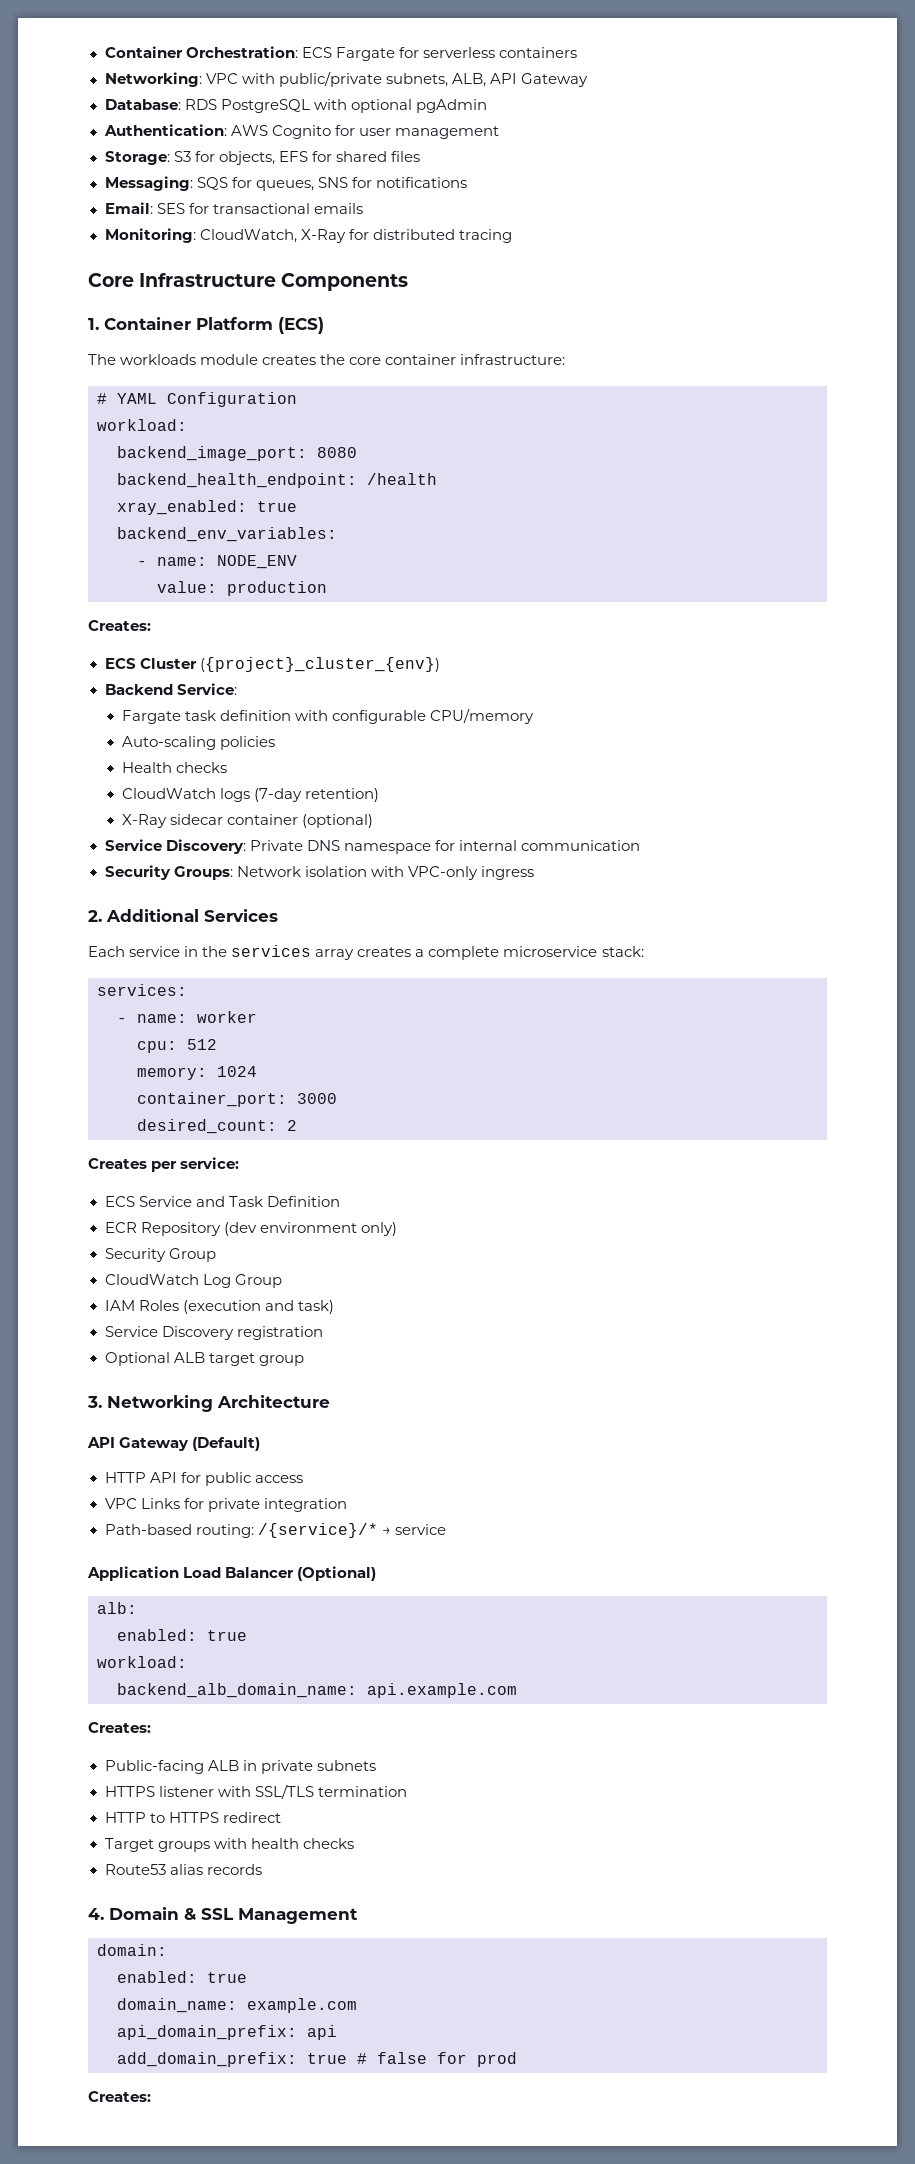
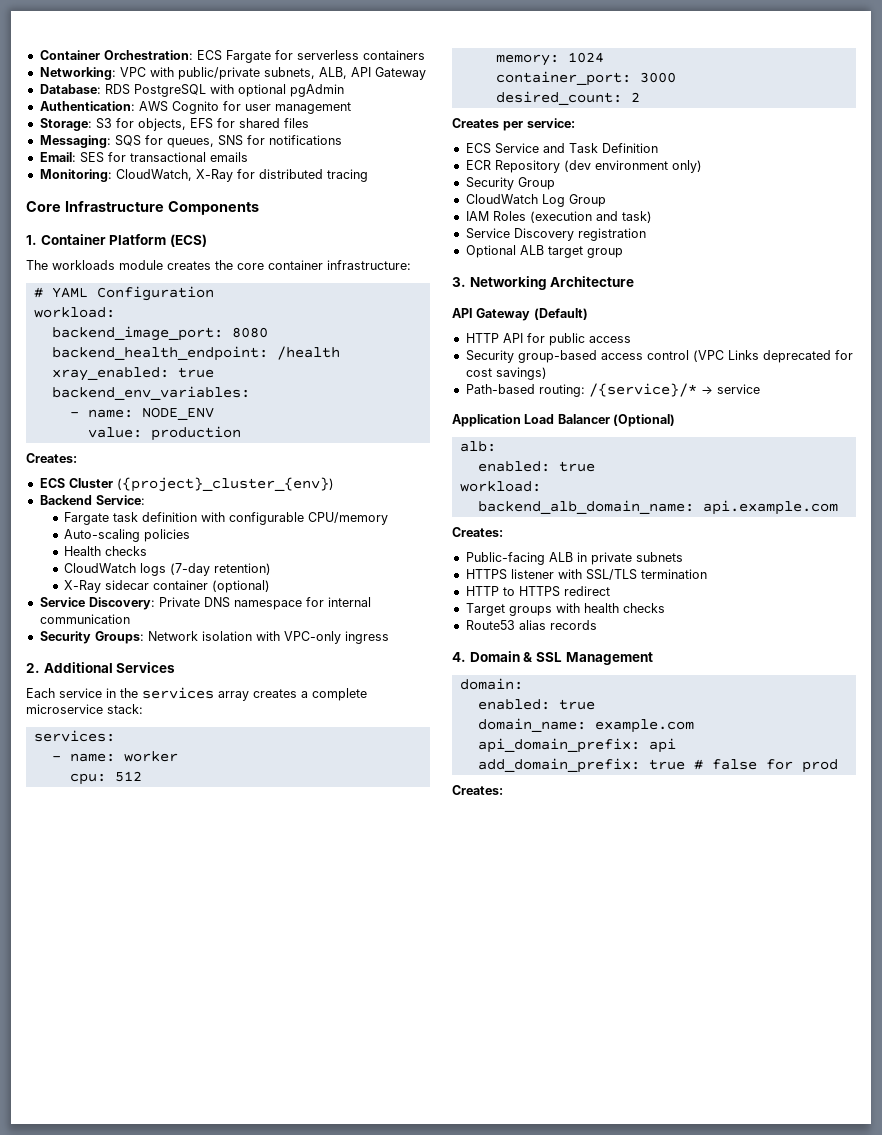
[104,1498,347,1512] VPC Links for private integration -> [465,350,853,363] [465,367,547,380] Security group-based access control (VPC Links deprecated for cost savings)

